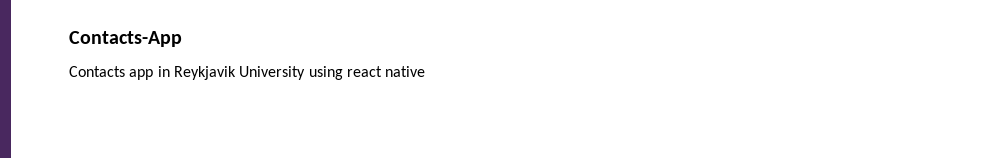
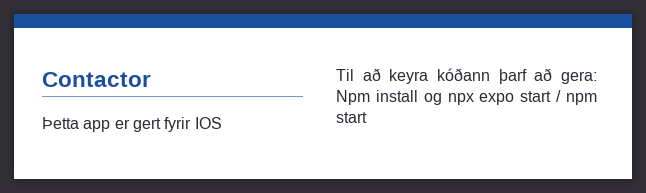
[69,31,182,47] [69,66,426,80] Contacts-App // Contacts app in Reykjavik University using react native -> [42,72,151,87] [42,117,222,132] [336,68,597,84] [336,90,597,105] [336,112,367,123] Contactor // Þetta app er gert fyrir IOS // Til að keyra kóðann þarf að gera: Npm install og npx expo start / npm start

